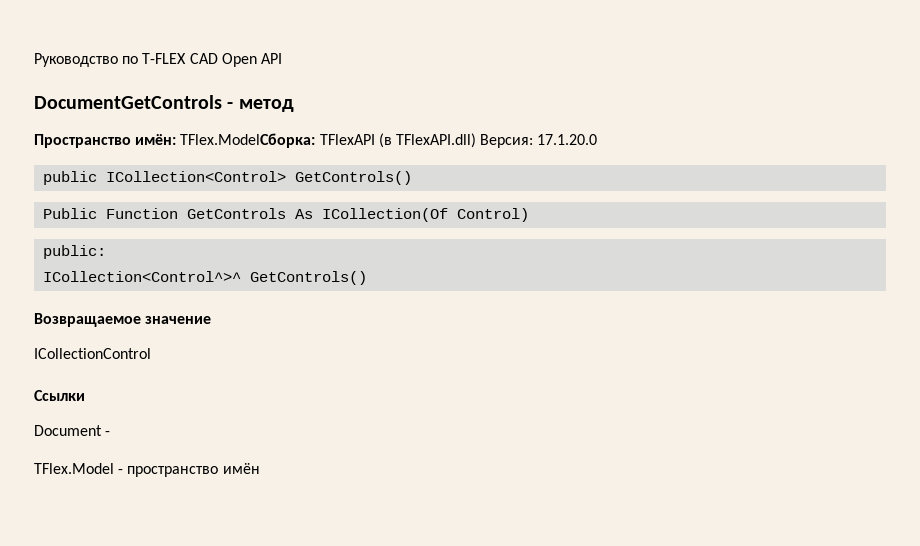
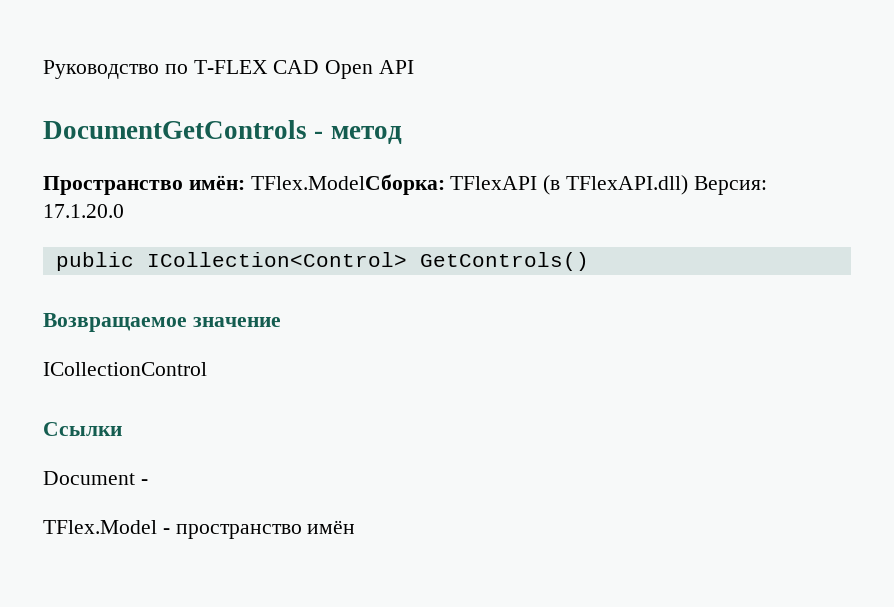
[43,208,530,222] [43,245,107,259] [43,271,368,285] // Public Function GetControls As ICollection(Of Control) // public: // ICollection<Control^>^ GetControls() -> (589, 261) none

